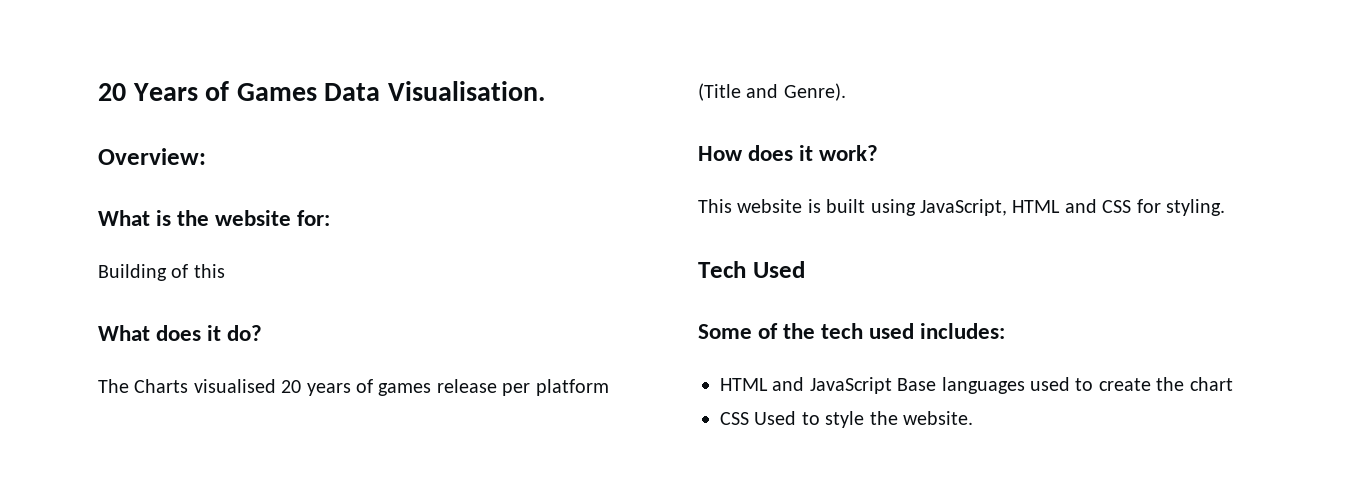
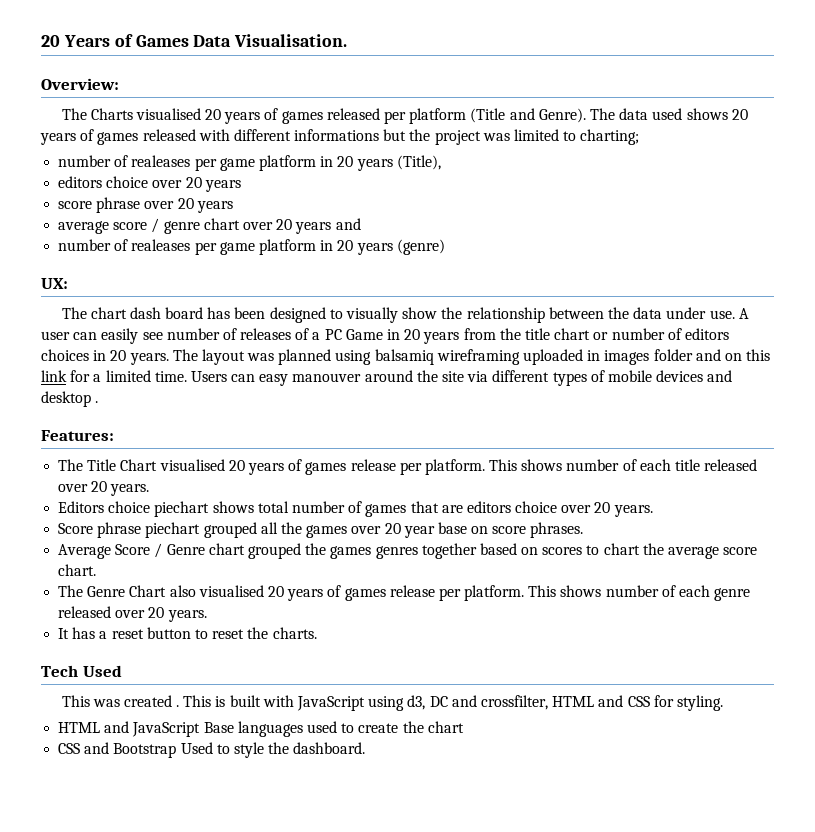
[98,210,331,226] [98,264,225,281] [98,325,263,341] // What is the website for: // Building of this // What does it do? -> (119, 84) none
[436,379,497,393] release -> [326,108,380,120] released
[698,145,879,161] [698,199,1007,216] // How does it work? // This website is built using JavaScript, -> [589,108,748,120] [40,129,640,145] [58,155,441,171] [58,176,241,192] [58,197,233,213] [58,218,361,234] [58,239,445,255] [41,278,68,289] [61,307,749,323] [41,328,729,344] [41,349,771,365] [41,370,733,386] [41,391,99,407] [41,430,114,441] [58,459,758,475] [58,481,150,496] [58,501,653,517] [58,522,584,538] [58,543,758,559] [58,564,97,576] [58,585,751,601] [58,606,207,622] [58,627,317,639] [41,665,122,677] [61,695,548,711] The data used shows 20 years of games released with different informations but the project was limited to charting; // number of realeases per game platform in 20 years (Title), // editors choice over 20 years // score phrase over 20 years // average score / genre chart over 20 years and // number of realeases per game platform in 20 years (genre) // UX: // The chart dash board has been designed to visually show the relationship between the data under use. A user can easily see number of releases of a PC Game in 20 years from the title chart or number of editors choices in 20 years. The layout was planned using balsamiq wireframing uploaded in images folder and on this link for a limited time. Users can easy manouver around the site via different types of mobile devices and desktop . // Features: // The Title Chart visualised 20 years of games release per platform. This shows number of each title released over 20 years. // Editors choice piechart shows total number of games that are editors choice over 20 years. // Score phrase piechart grouped all the games over 20 year base on score phrases. // Average Score / Genre chart grouped the games genres together based on scores to chart the average score chart. // The Genre Chart also visualised 20 years of games release per platform. This shows number of each genre released over 20 years. // It has a reset button to reset the charts. // Tech Used // This was created . This is built with JavaScript using d3, DC and crossfilter,
[698,261,805,278] [698,323,1006,339] // Tech Used // Some of the tech used includes: -> (723, 703) none
(749, 418) none -> [84,742,177,758] and Bootstrap
[903,411,973,425] website. -> [293,742,366,754] dashboard.

